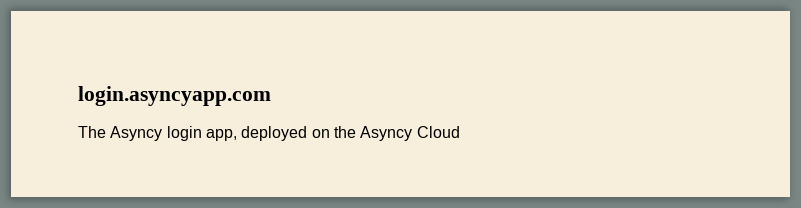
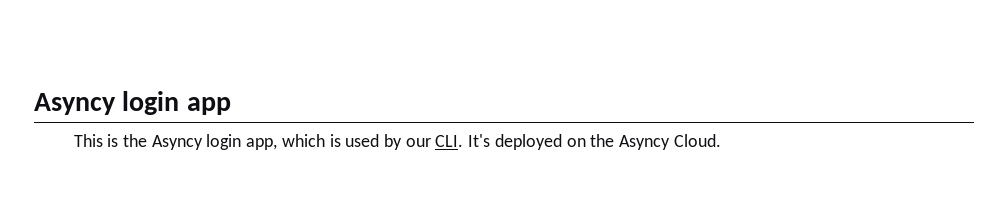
[78,86,271,106] [78,126,237,141] login.asyncyapp.com // The Asyncy login app, -> [34,91,231,115] [73,134,491,150] Asyncy login app // This is the Asyncy login app, which is used by our CLI. It's
[416,126,460,138] Cloud -> [673,134,721,147] Cloud.

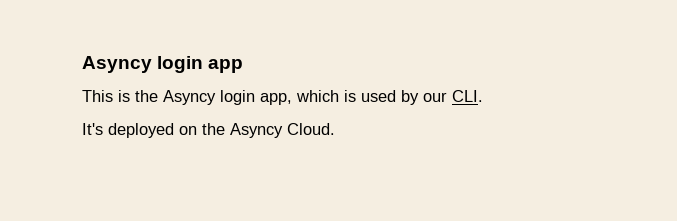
(464, 141) none -> (483, 96) //

